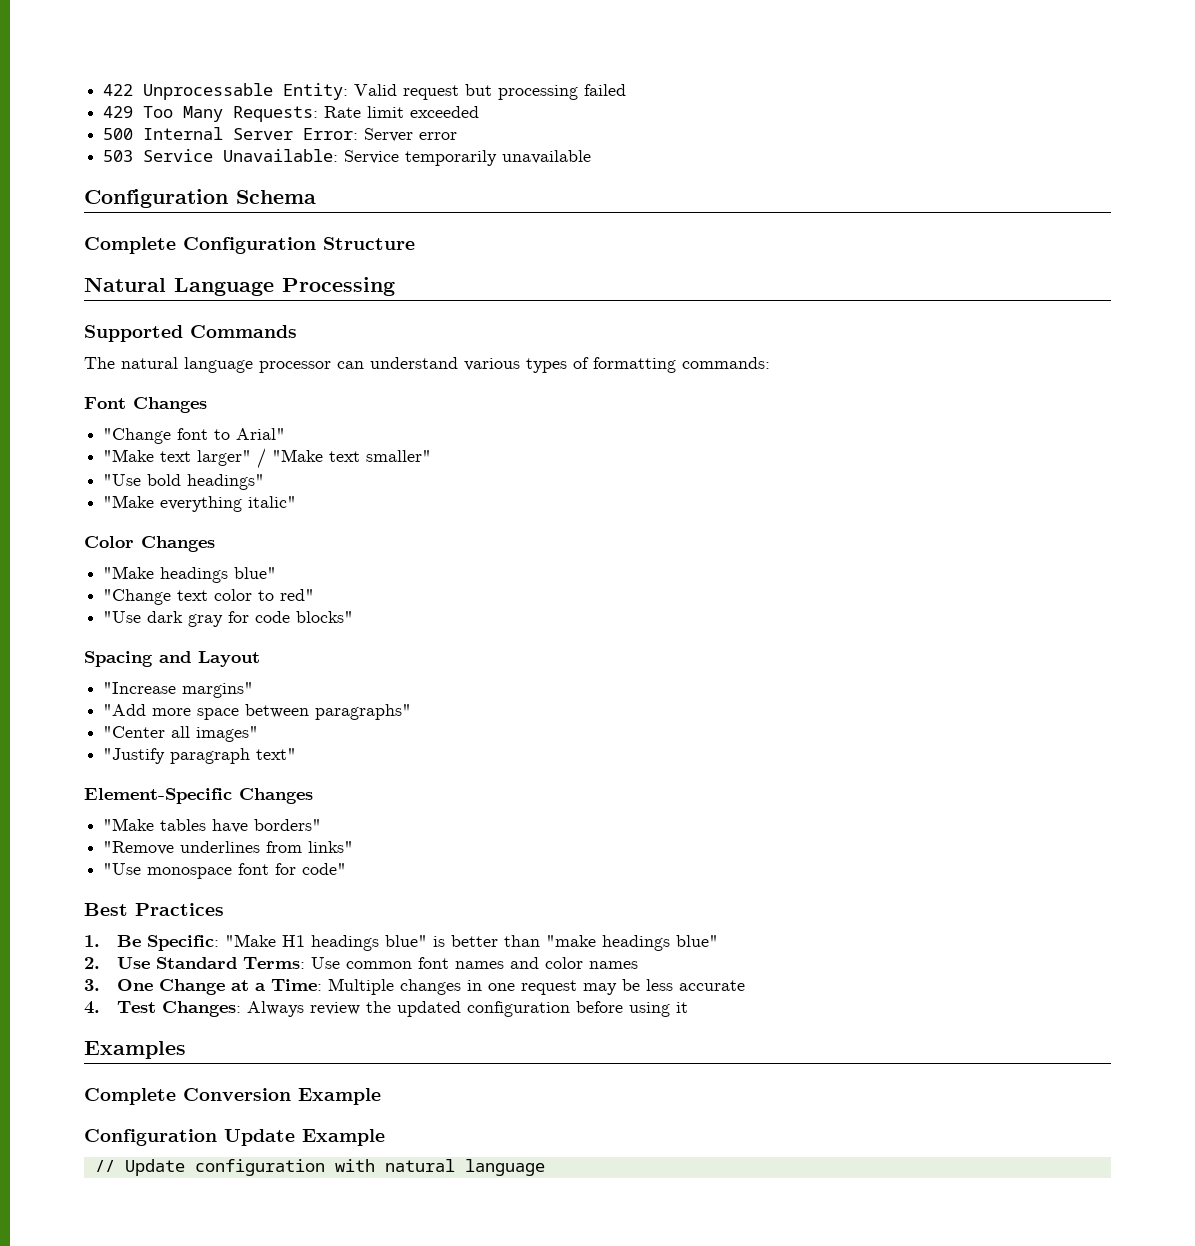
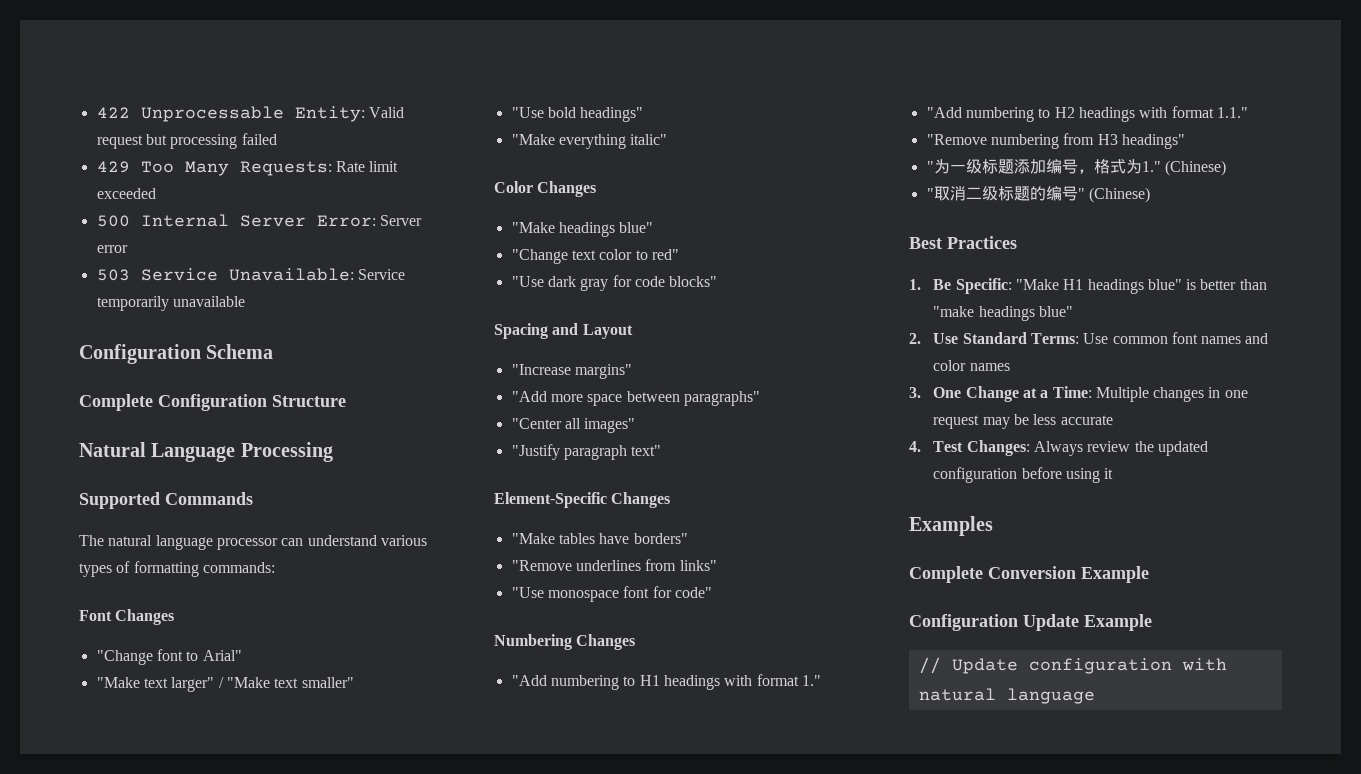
(347, 869) none -> [494,634,636,650] [511,674,821,690] [926,106,1248,122] [926,133,1185,149] [926,159,1226,176] [926,186,1150,203] // Numbering Changes // "Add numbering to H1 headings with format 1." // "Add numbering to H2 headings with format 1.1." // "Remove numbering from H3 headings" // "为一级标题添加编号，格式为1." (Chinese) // "取消二级标题的编号" (Chinese)

